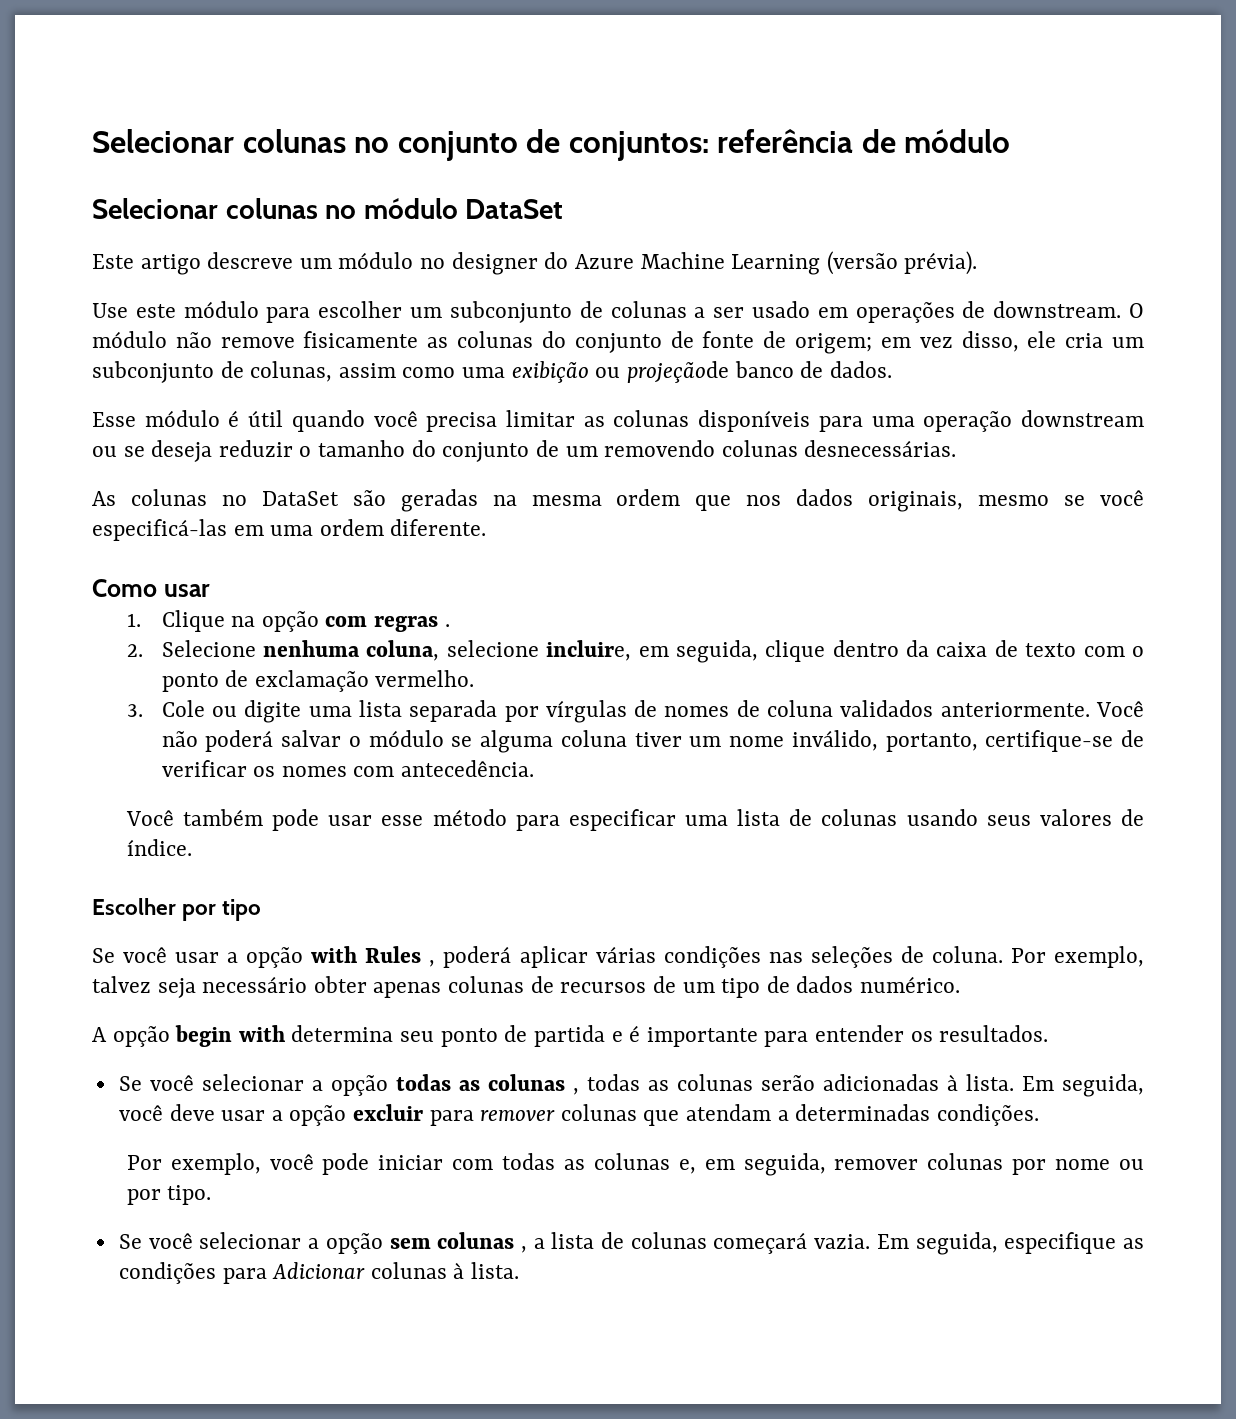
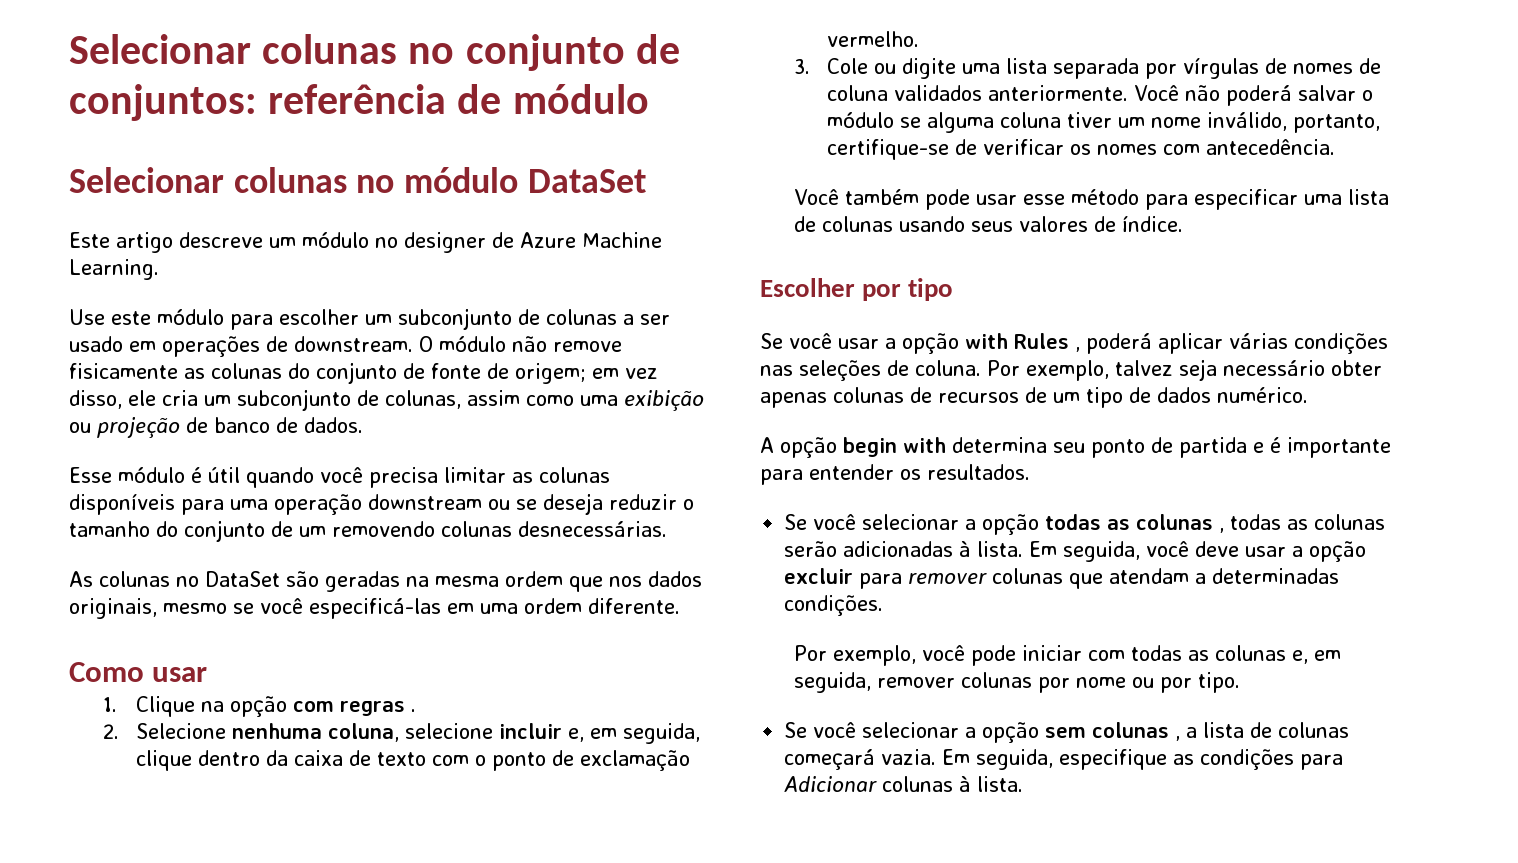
[544,252,569,269] do -> [492,232,514,248] de
[731,251,978,275] Learning (versão prévia). -> [69,259,159,280] Learning.
[626,361,729,383] projeçãode -> [97,417,208,438] projeção de
[546,640,632,661] incluire, -> [499,723,585,742] incluir e,

